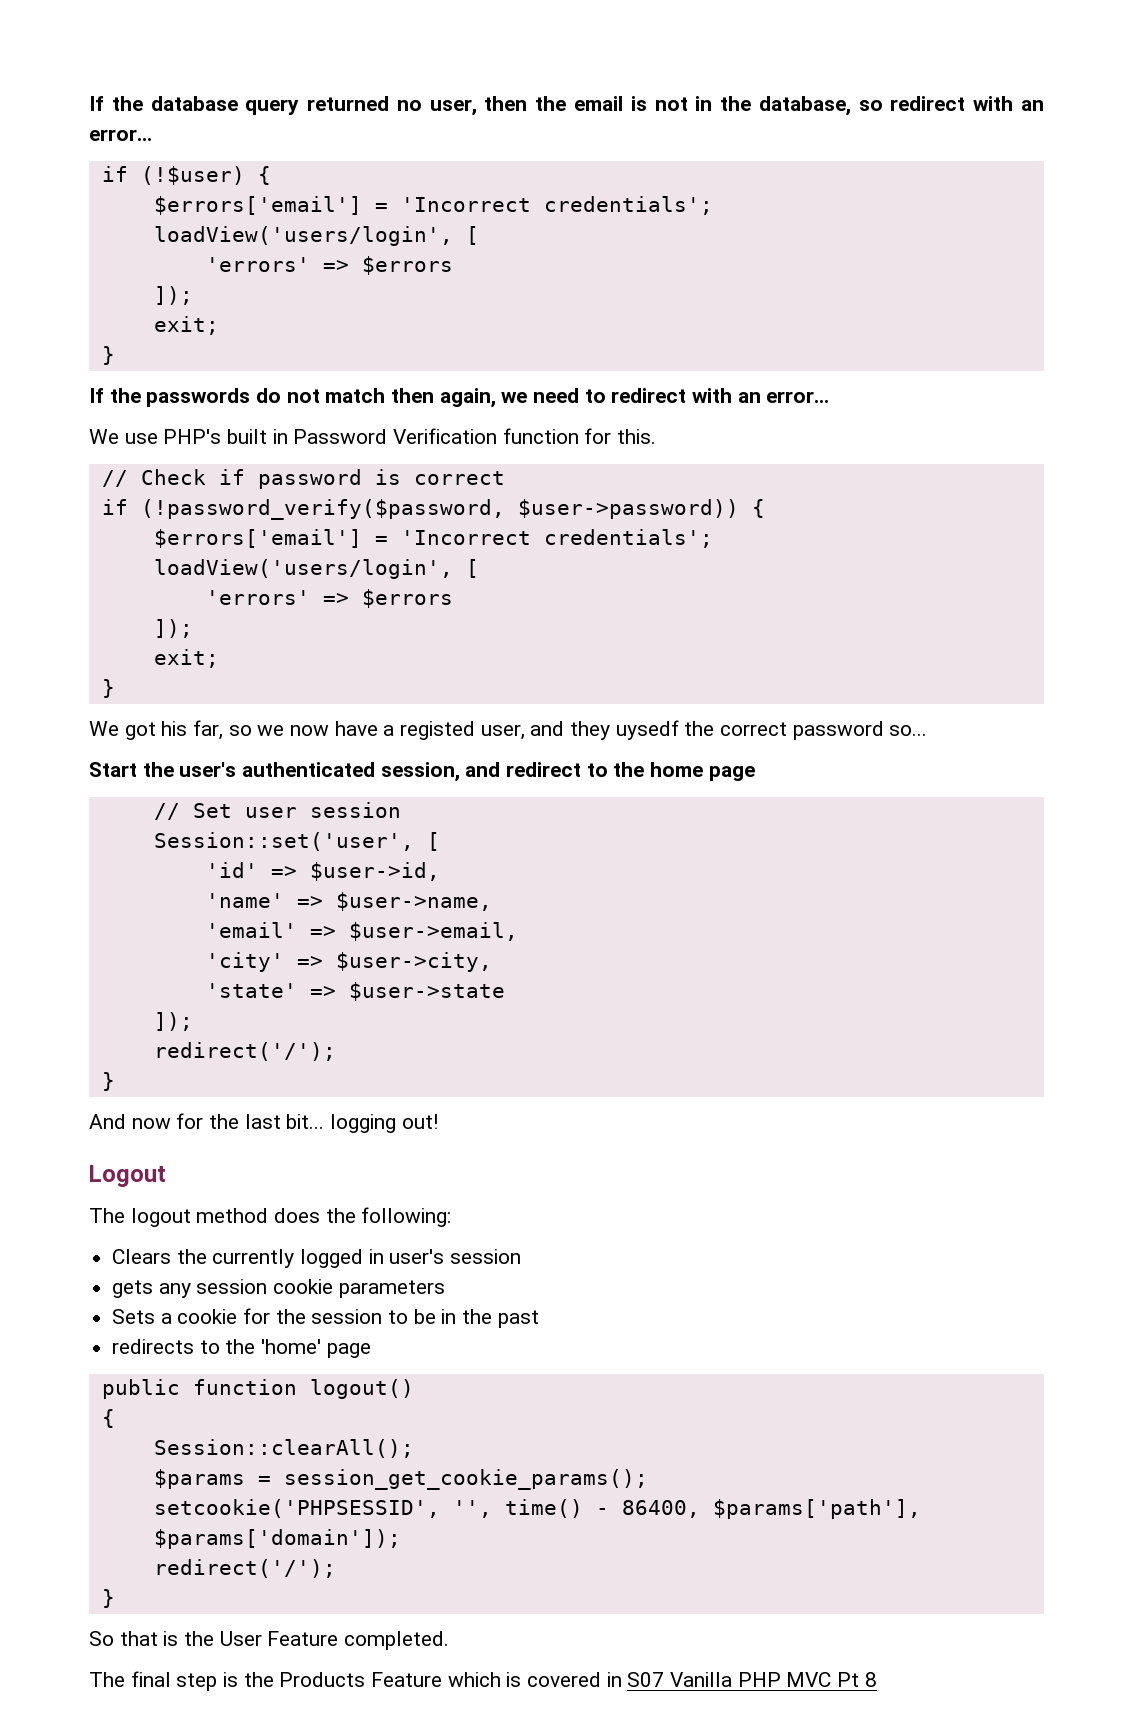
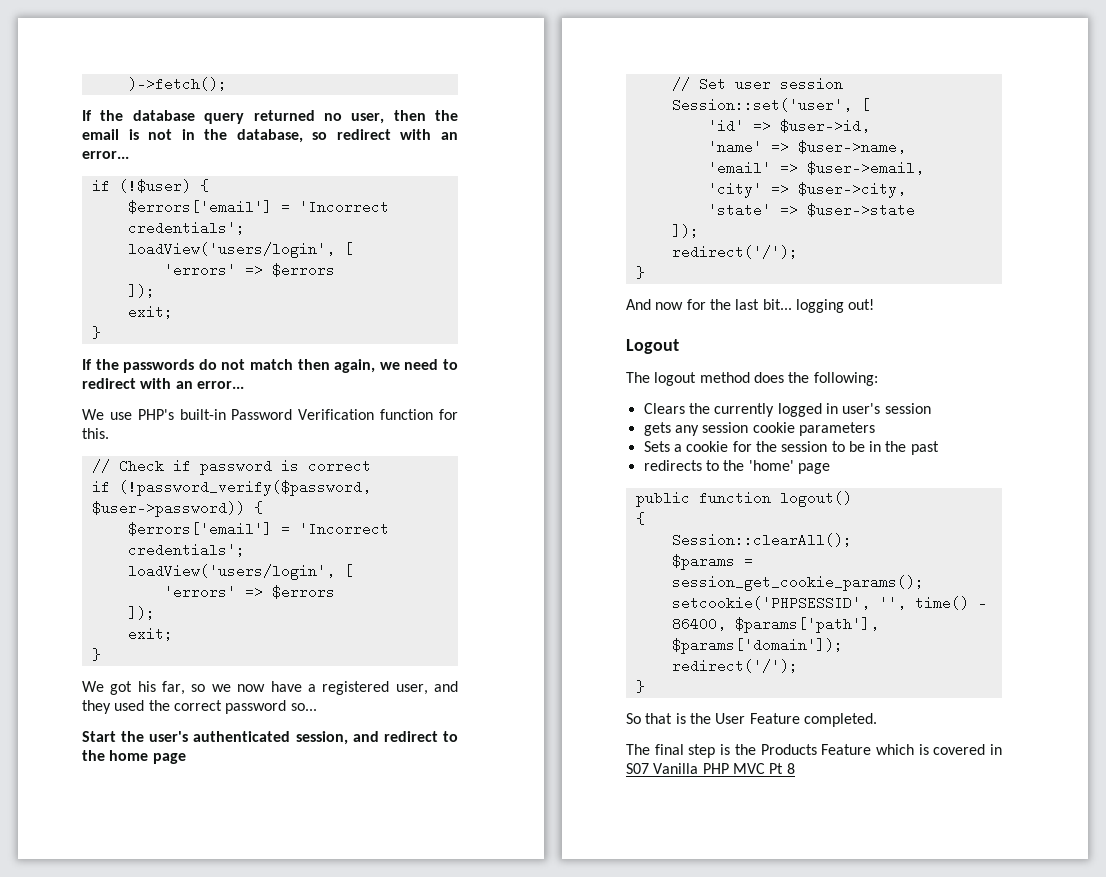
(89, 103) none -> [127,77,227,91] )->fetch(); //
[227,429,288,444] built in -> [179,409,226,420] built-in
[400,721,476,740] registed -> [322,681,390,695] registered
[615,720,679,740] uysedf -> [114,700,145,711] used

